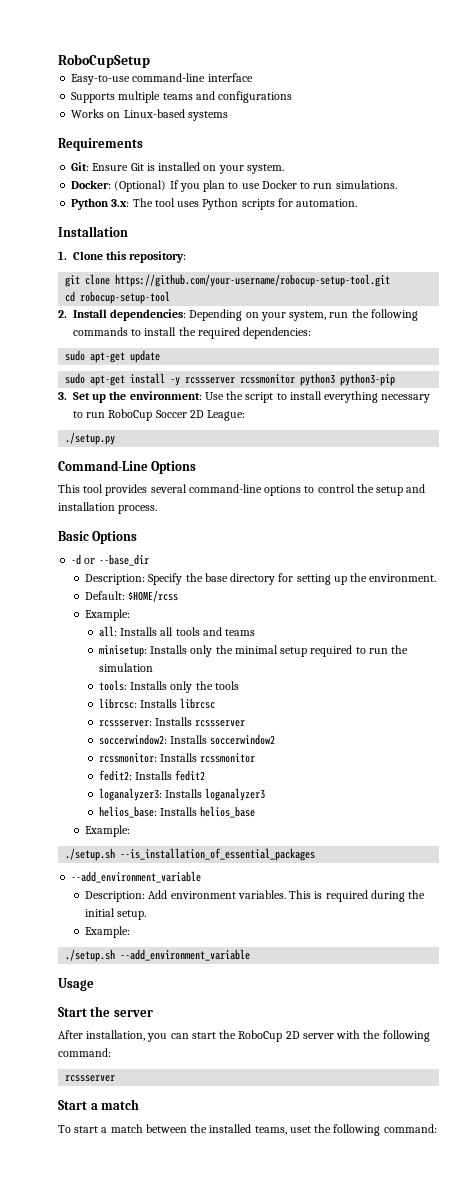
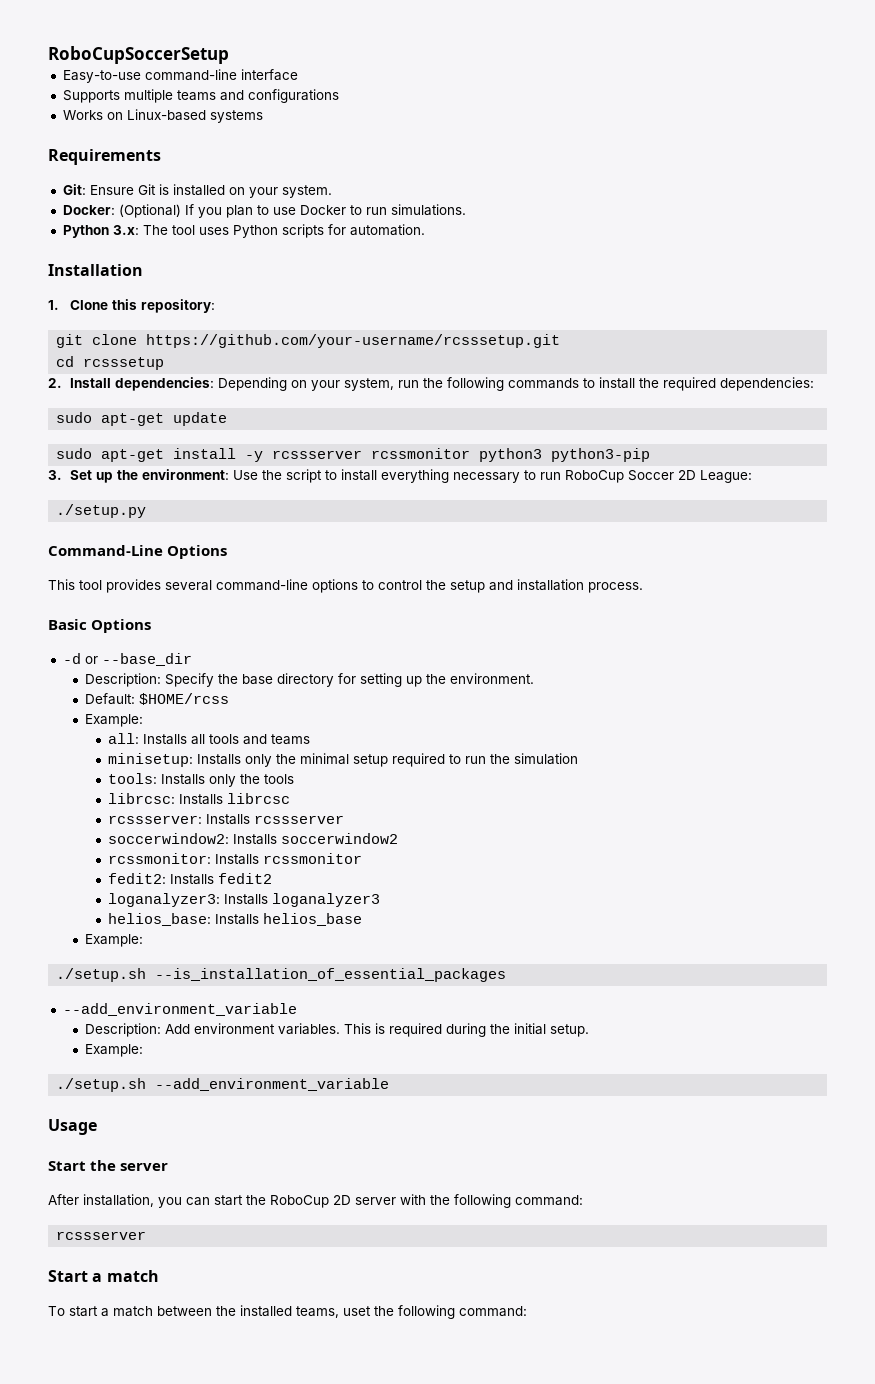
[58,54,150,68] RoboCupSetup -> [48,46,229,64] RoboCupSoccerSetup
[115,274,391,287] https://github.com/your-username/robocup-setup-tool.git -> [146,334,561,348] https://github.com/your-username/rcsssetup.git
[80,291,171,304] robocup-setup-tool -> [83,357,165,370] rcsssetup

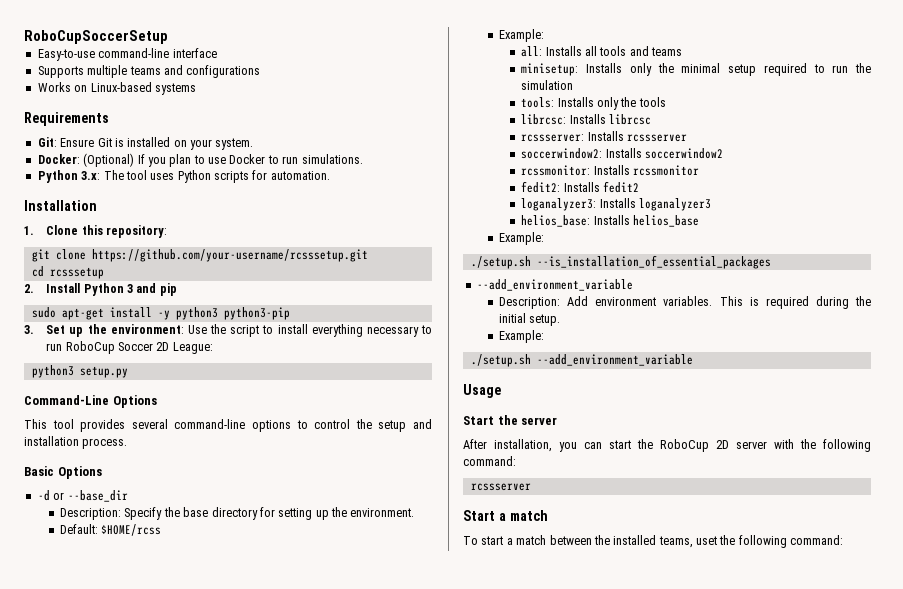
[115,377,815,391] [56,412,228,426] dependencies: Depending on your system, run the following commands to install the required dependencies: // sudo apt-get update -> [83,283,177,296] Python 3 and pip
[272,448,471,459] rcssserver rcssmonitor -> (170, 315) none
[56,504,147,518] ./setup.py -> [31,365,128,378] python3 setup.py

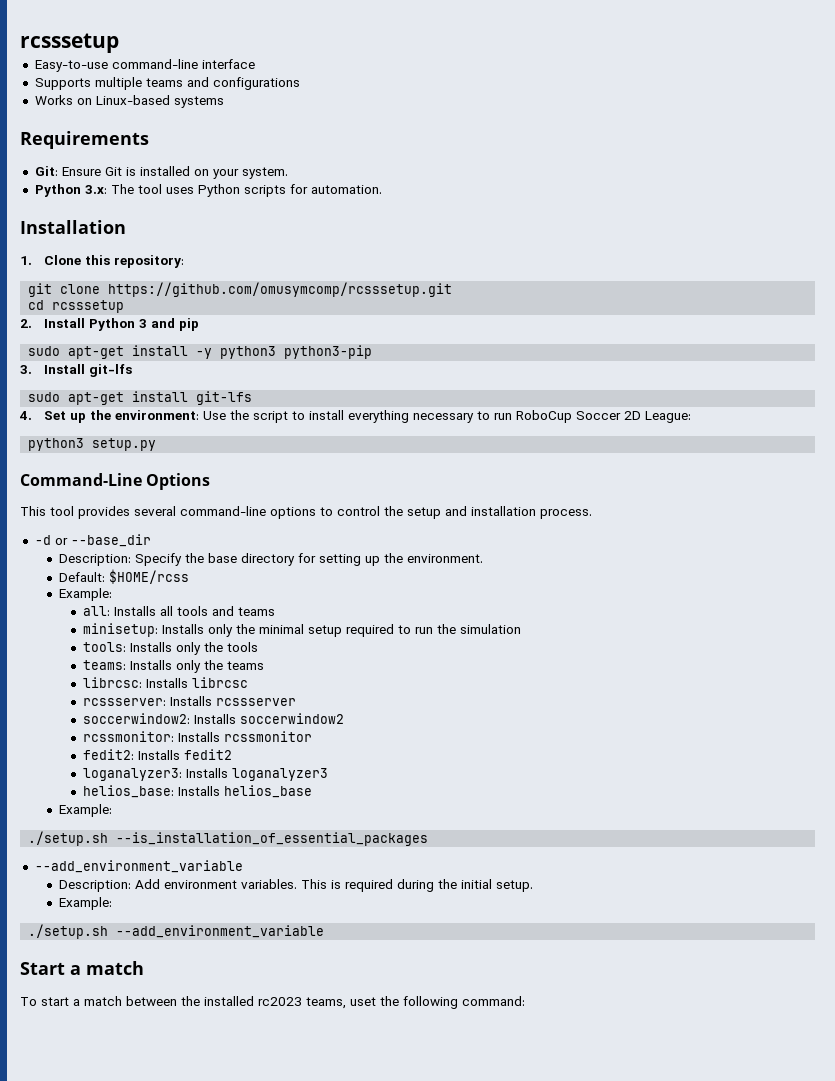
[24,30,168,44] RoboCupSoccerSetup -> [20,33,119,53] rcsssetup
[37,153,363,167] // Docker: (Optional) If you plan to use Docker to run simulations. -> (288, 173) none
[91,249,368,262] https://github.com/your-username/rcsssetup.git -> [108,282,453,297] https://github.com/omusymcomp/rcsssetup.git
(34, 329) none -> [44,364,133,377] [28,391,253,405] [19,411,32,420] Install git-lfs // sudo apt-get install git-lfs // 4.
[24,466,102,479] // Basic Options -> (592, 514) none
(666, 102) none -> [83,660,265,673] // teams: Installs only the teams
[463,384,501,398] [463,415,558,425] [463,439,871,452] [463,456,516,466] [470,483,531,491] // Usage // Start the server // After installation, you can start the RoboCup 2D server with the following command: // rcssserver -> (325, 931) none
(657, 540) none -> [258,997,302,1006] rc2023

